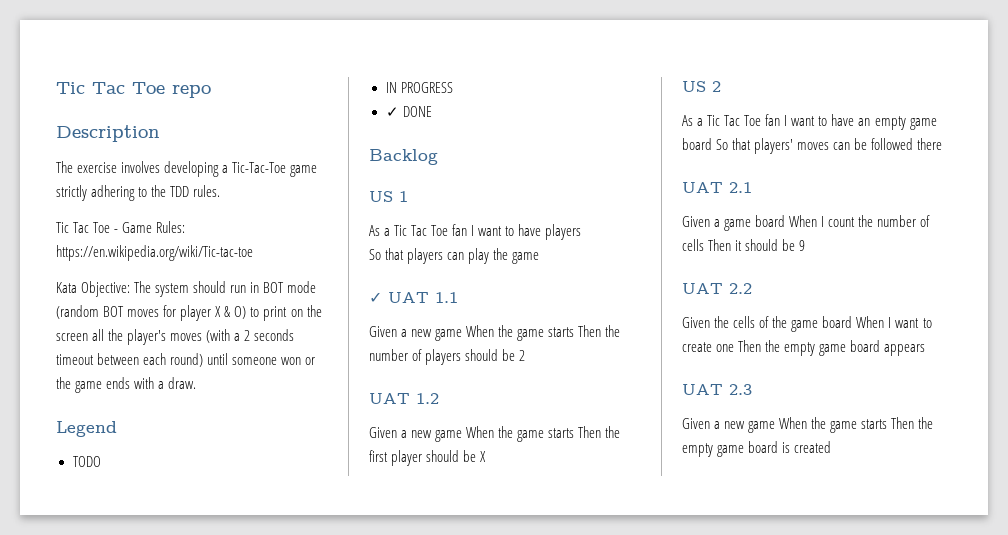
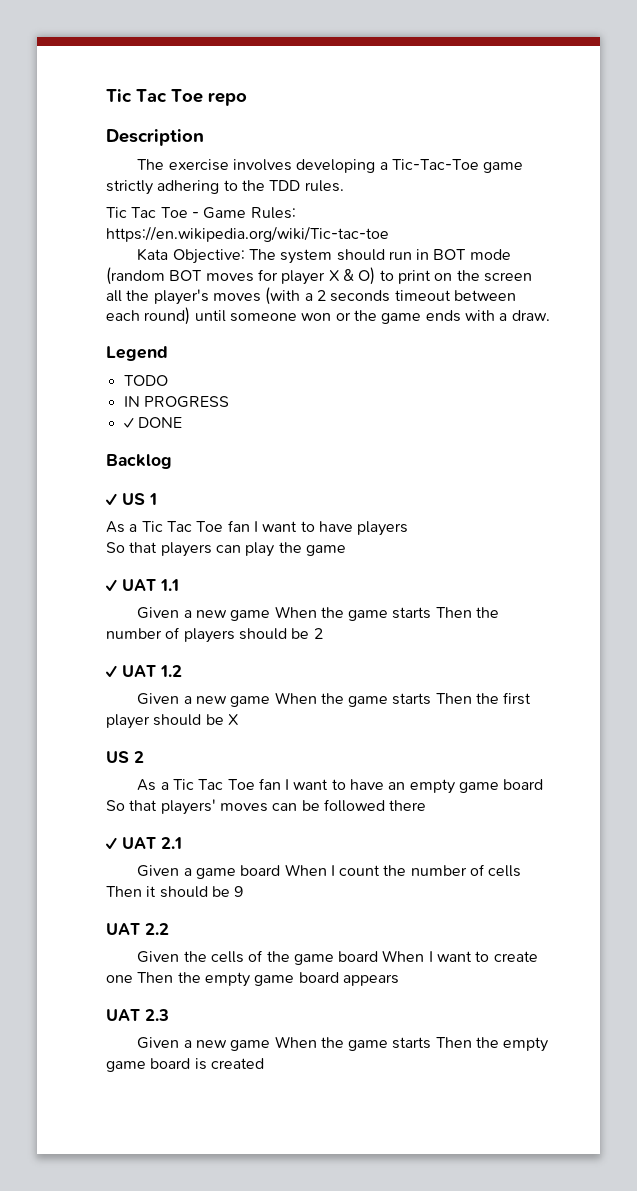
(438, 157) none -> [106,493,117,506] ✓
(526, 355) none -> [106,665,117,678] ✓
(943, 144) none -> [106,837,117,850] ✓

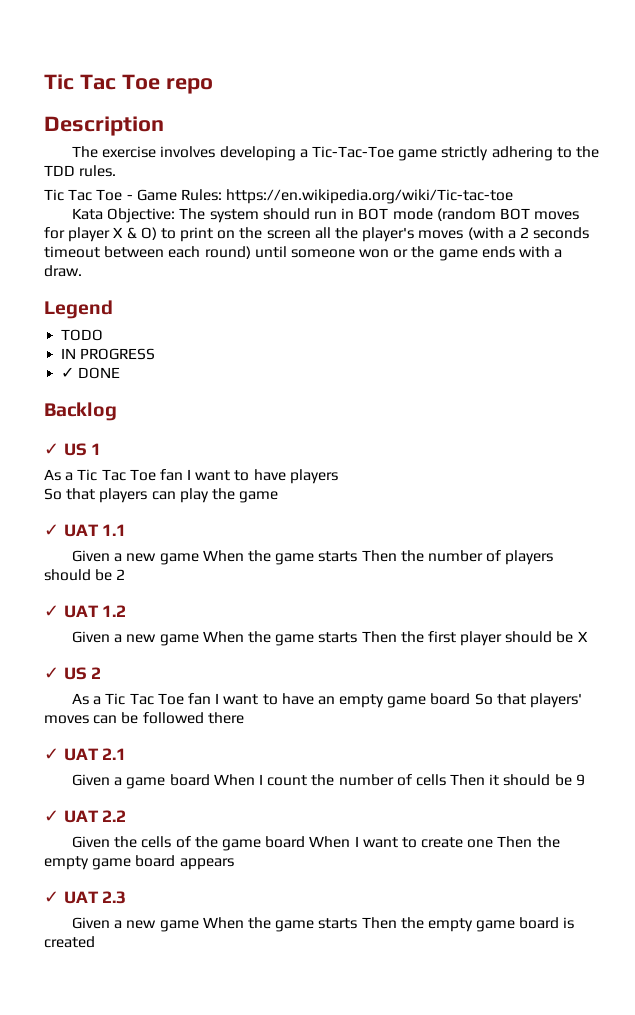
(239, 719) none -> [44,667,59,679] ✓
(244, 891) none -> [44,810,59,822] ✓
(399, 980) none -> [44,891,59,903] ✓

